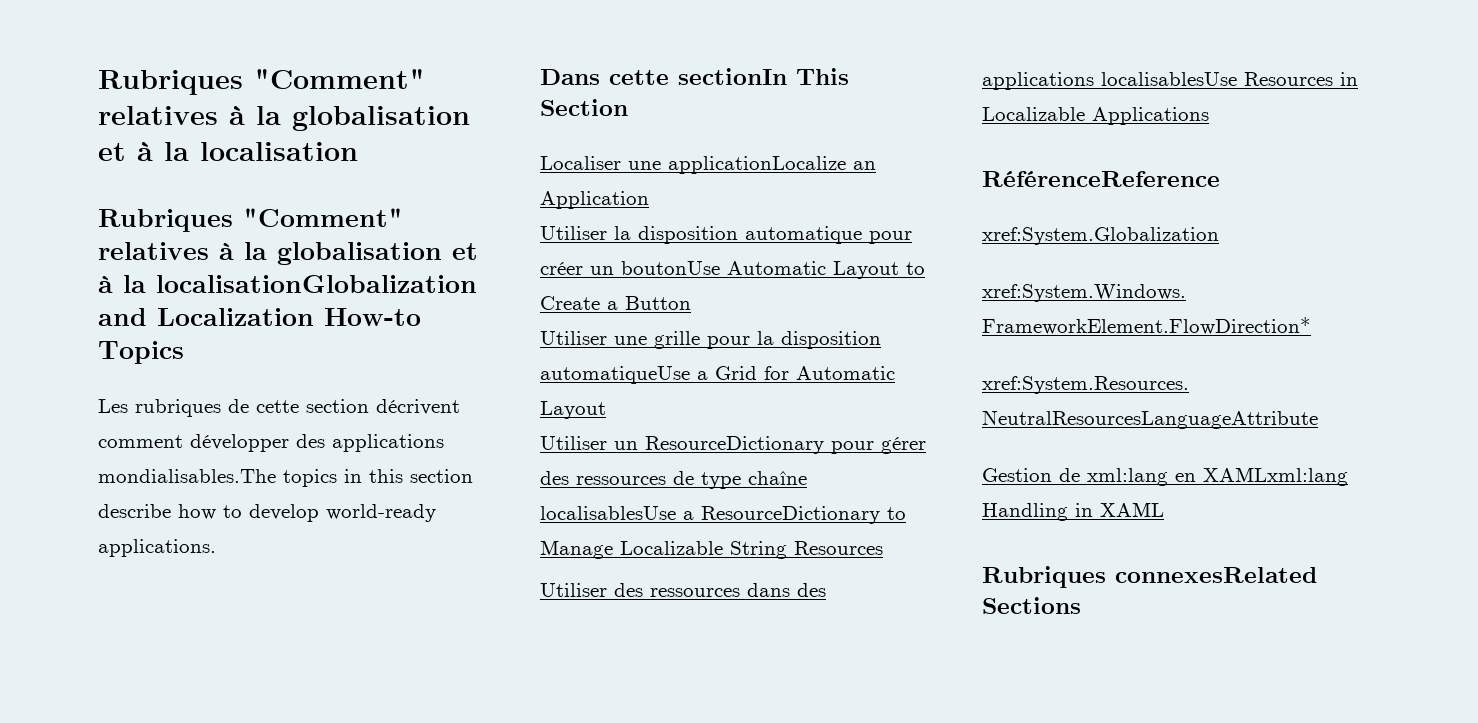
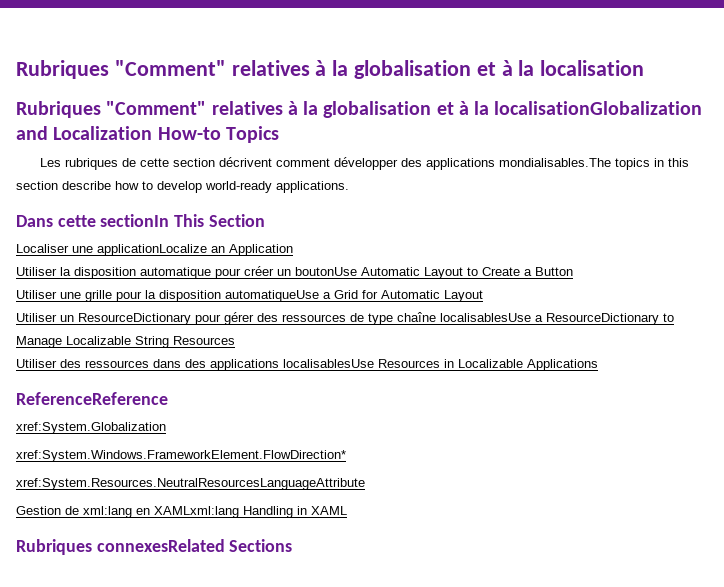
[982,171,1220,187] RéférenceReference -> [16,392,168,405] ReferenceReference

